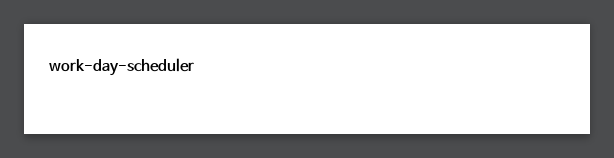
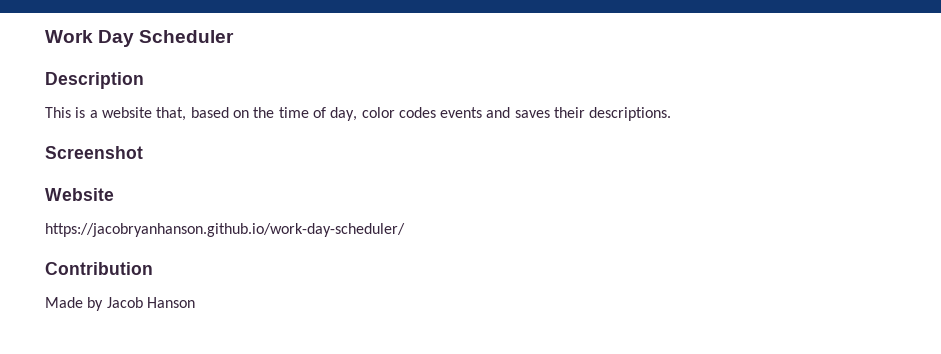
[49,58,194,76] work-day-scheduler -> [45,30,235,47] [45,72,144,89] [45,107,672,121] [45,146,143,159] [45,188,114,201] [45,223,405,237] [45,262,153,275] [45,297,195,311] Work Day Scheduler // Description // This is a website that, based on the time of day, color codes events and saves their descriptions. // Screenshot // Website // https://jacobryanhanson.github.io/work-day-scheduler/ // Contribution // Made by Jacob Hanson

